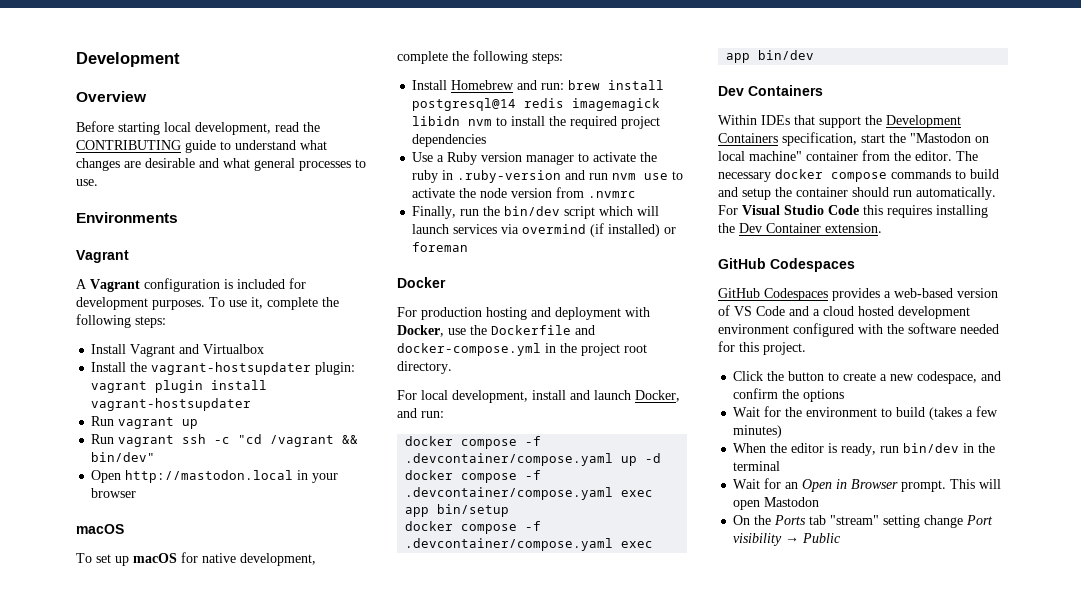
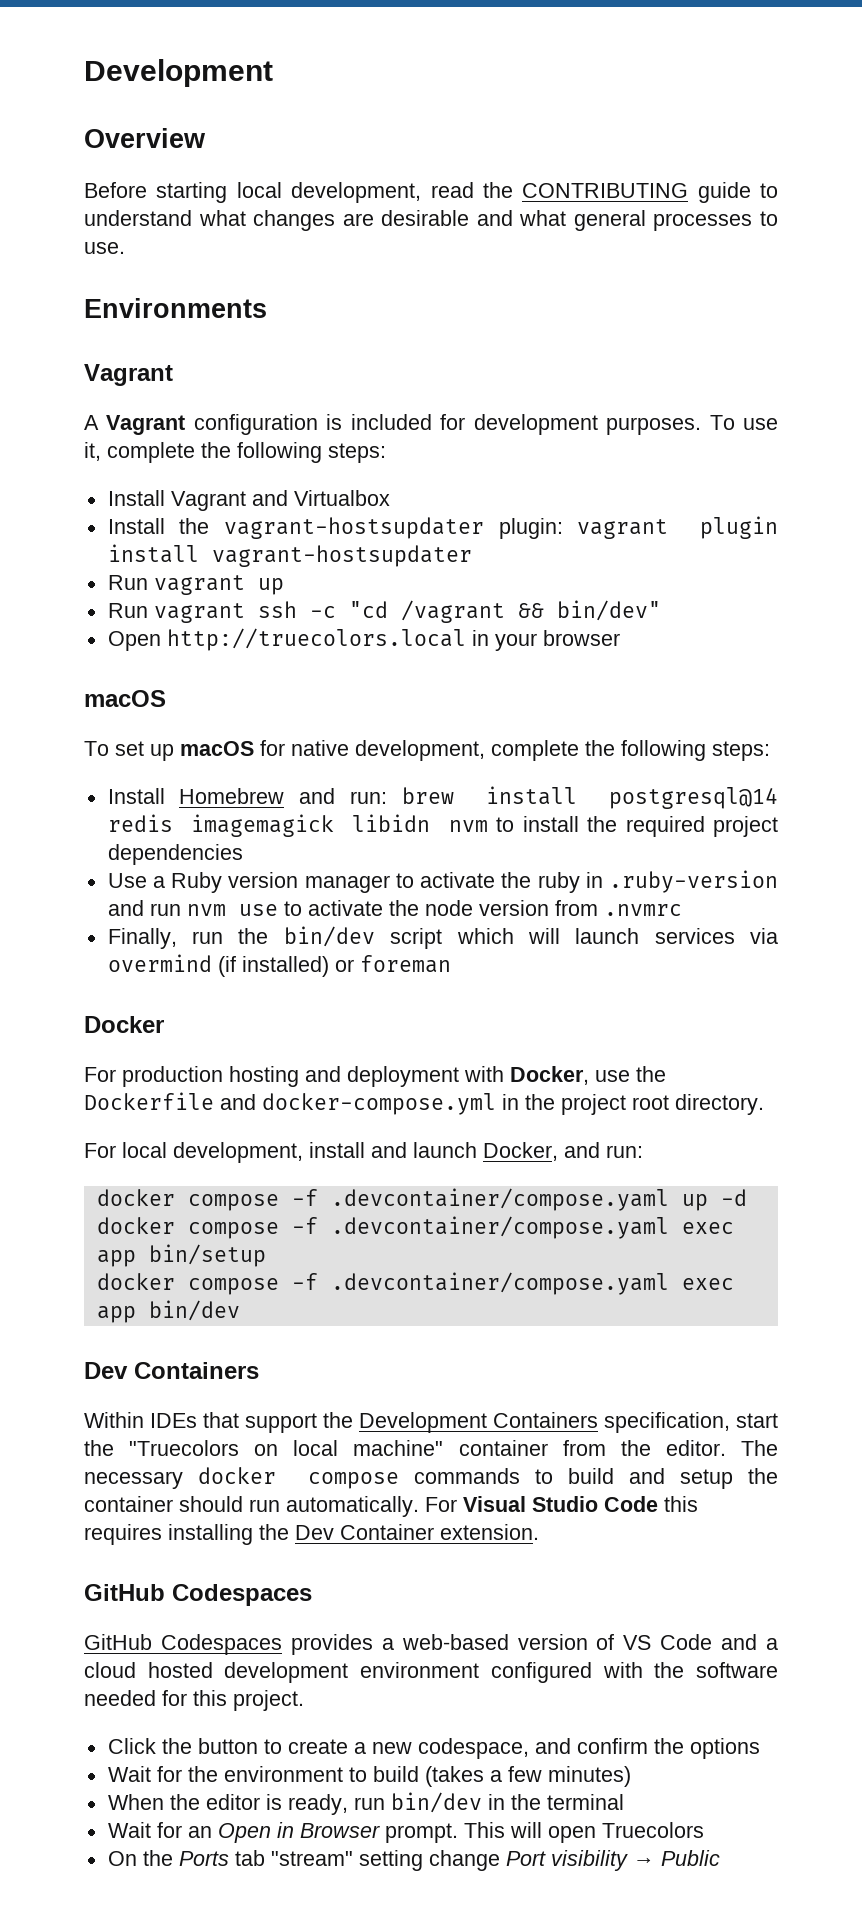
[125,470,294,483] http://mastodon.local -> [166,628,466,651] http://truecolors.local
[910,133,971,143] "Mastodon -> [129,1440,240,1456] "Truecolors
[764,497,820,507] Mastodon -> [601,1822,704,1838] Truecolors

